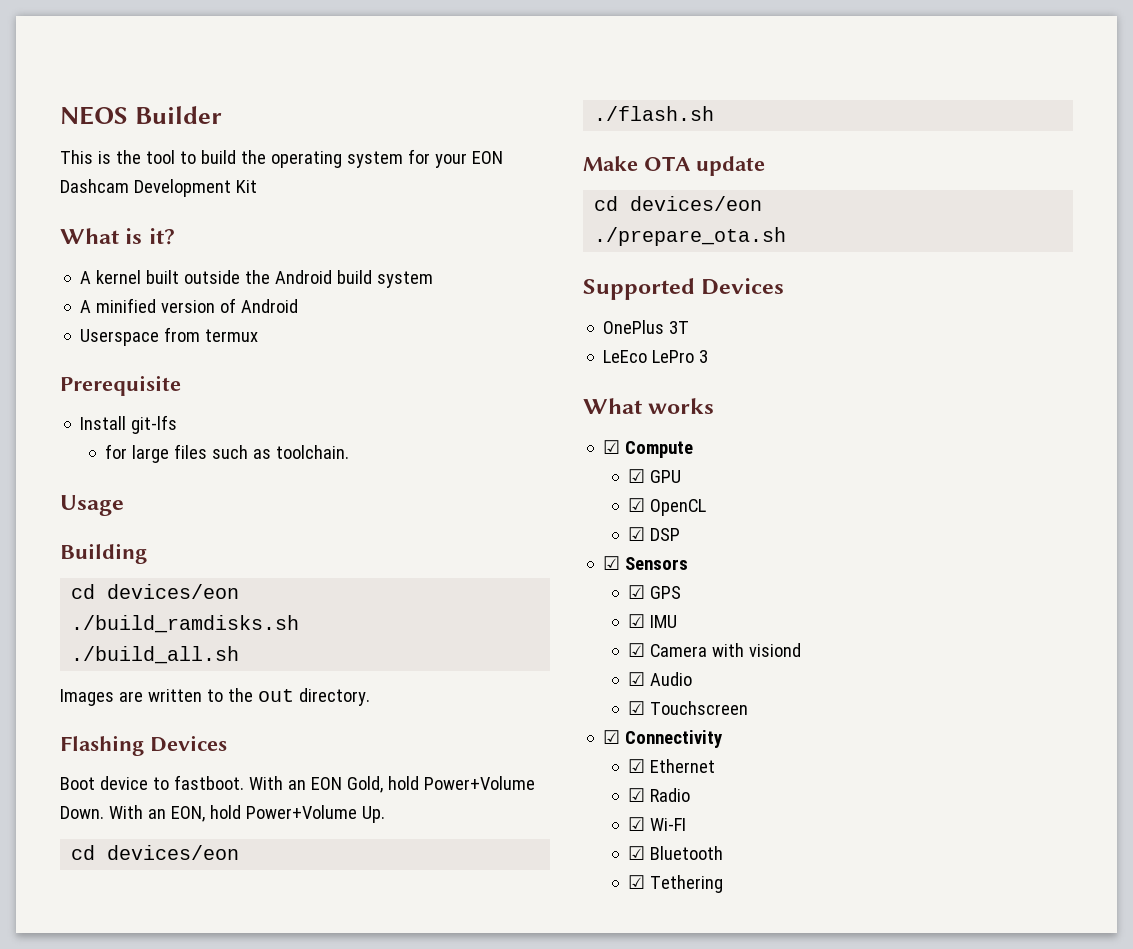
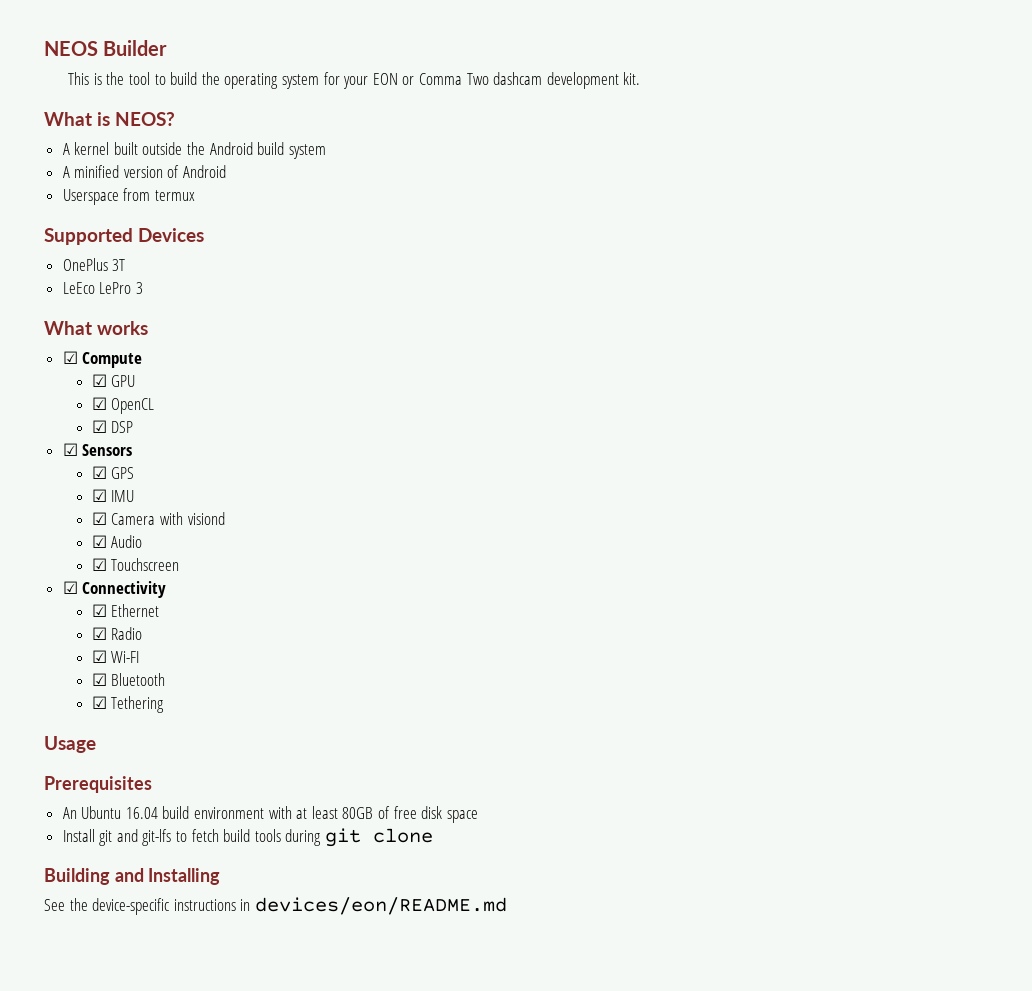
[60,179,257,197] Dashcam Development Kit -> [402,72,641,89] or Comma Two dashcam development kit.
[148,228,175,245] it? -> [115,112,175,126] NEOS?
[60,375,181,396] [80,415,178,434] [105,444,350,463] [60,495,124,516] [60,543,147,564] [71,584,240,599] [71,615,300,633] [71,646,240,664] [60,688,370,706] [60,735,227,756] [60,775,535,793] [60,805,385,823] [71,845,240,860] [594,106,715,121] [583,156,765,176] [594,196,763,211] [594,227,787,246] // Prerequisite // Install git-lfs // for large files such as toolchain. // Usage // Building // cd devices/eon // ./build_ramdisks.sh // ./build_all.sh // Images are written to the out directory. // Flashing Devices // Boot device to fastboot. With an EON Gold, hold Power+Volume Down. With an EON, hold Power+Volume Up. // cd devices/eon // ./flash.sh // Make OTA update // cd devices/eon // ./prepare_ota.sh -> (195, 195) none
(724, 884) none -> [44,736,96,753] [44,776,152,793] [62,806,478,823] [62,828,434,847] [44,868,221,885] [44,897,507,915] // Usage // Prerequisites // An Ubuntu 16.04 build environment with at least 80GB of free disk space // Install git and git-lfs to fetch build tools during git clone // Building and Installing // See the device-specific instructions in devices/eon/README.md

